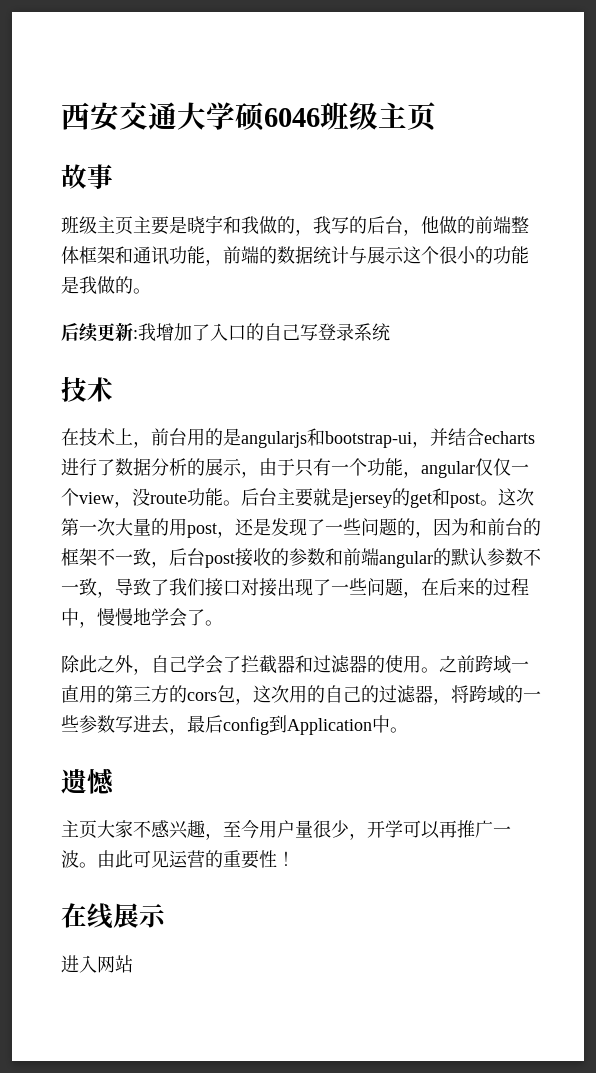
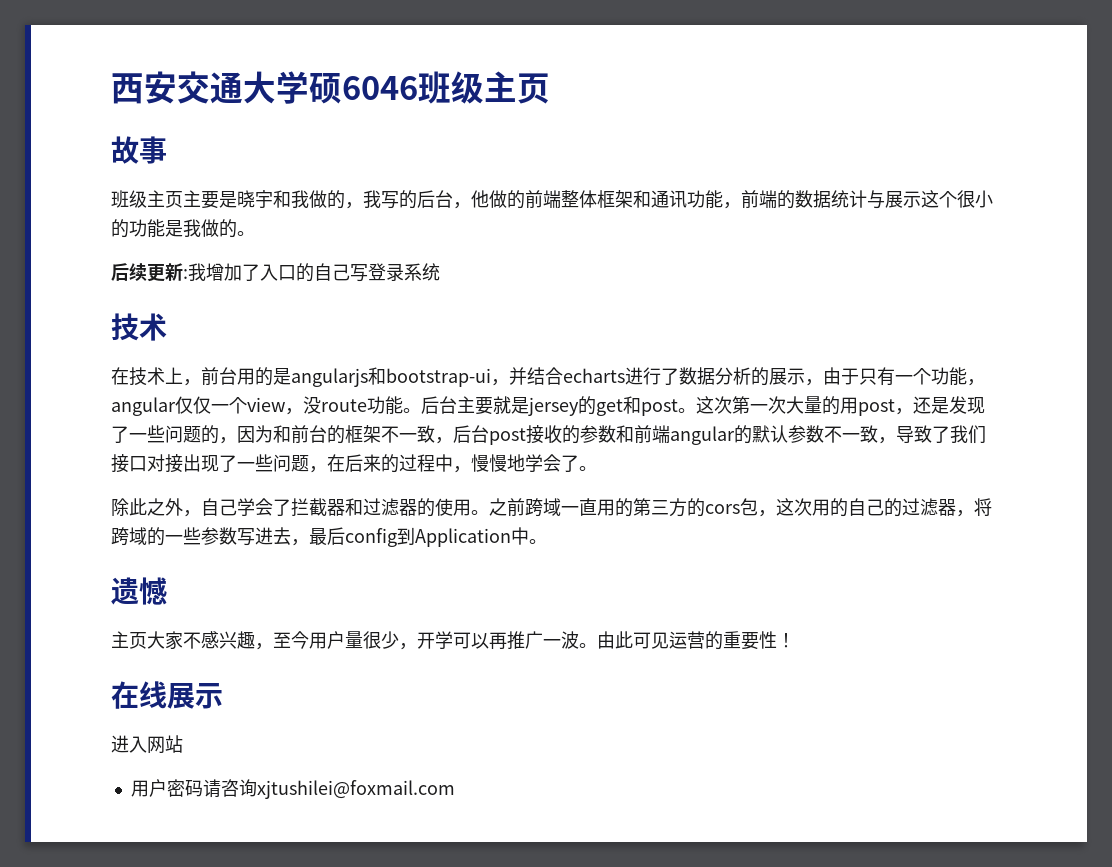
(133, 964) none -> [130,779,455,799] // 用户密码请咨询xjtushilei@foxmail.com

